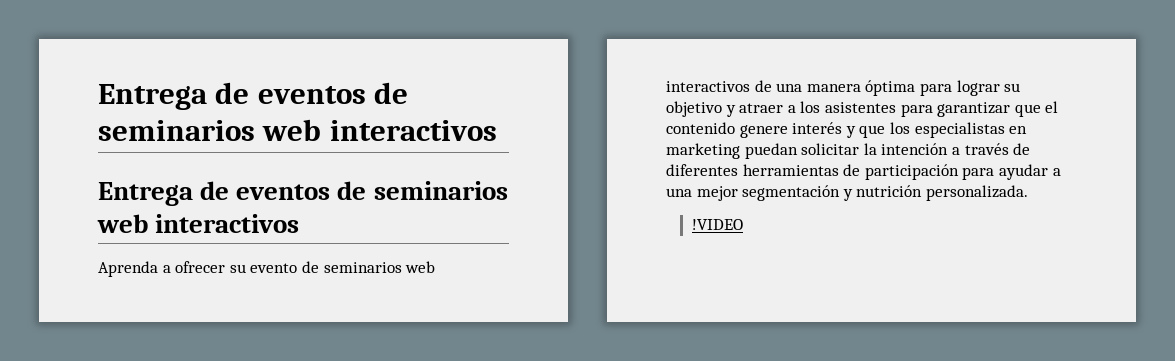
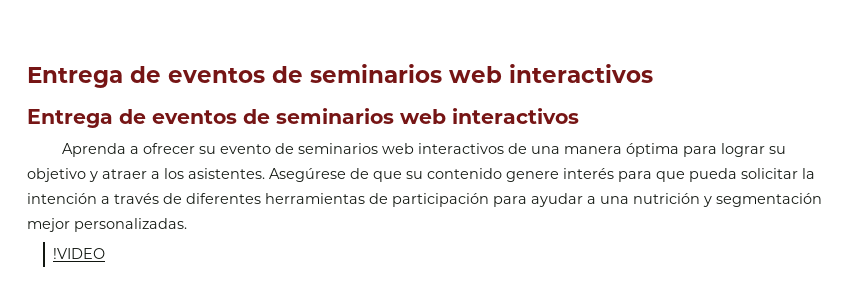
[824,101,1059,117] [666,122,1028,138] [666,143,798,159] asistentes para garantizar que el contenido genere interés y que los especialistas en marketing puedan -> [188,168,737,182] asistentes. Asegúrese de que su contenido genere interés para que pueda
[696,185,1028,201] mejor segmentación y nutrición personalizada. -> [633,193,822,207] [27,218,187,232] nutrición y segmentación mejor personalizadas.

